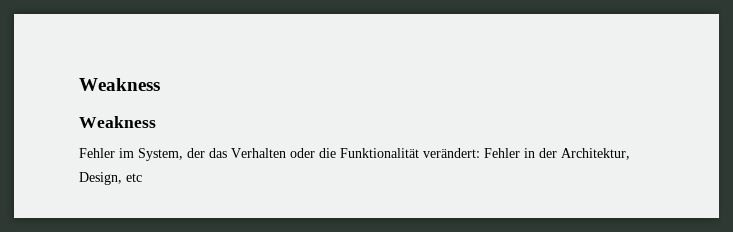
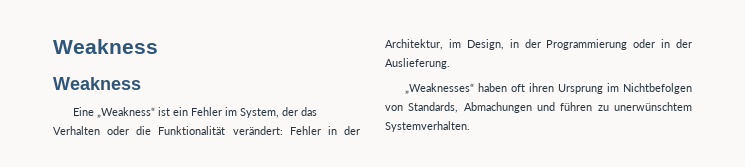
(156, 122) none -> [73,107,189,118] Eine „Weakness“ ist ein
[79,172,142,185] Design, etc -> [448,39,692,50] [385,58,450,69] [405,83,692,94] [385,102,692,113] [385,121,470,132] im Design, in der Programmierung oder in der Auslieferung. // „Weaknesses“ haben oft ihren Ursprung im Nichtbefolgen von Standards, Abmachungen und führen zu unerwünschtem Systemverhalten.

